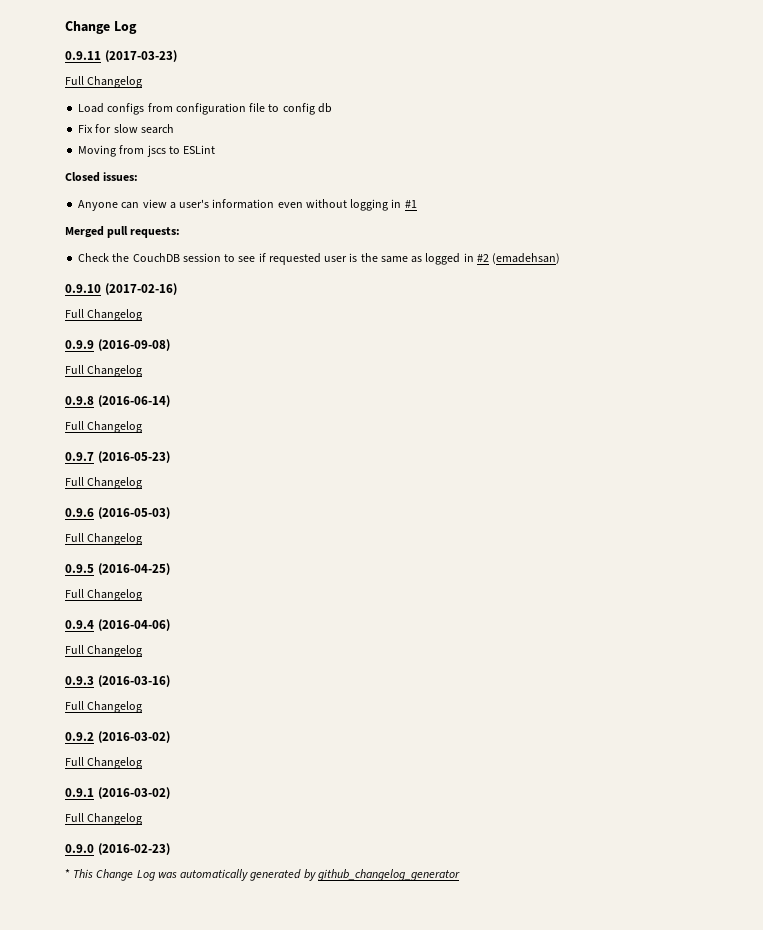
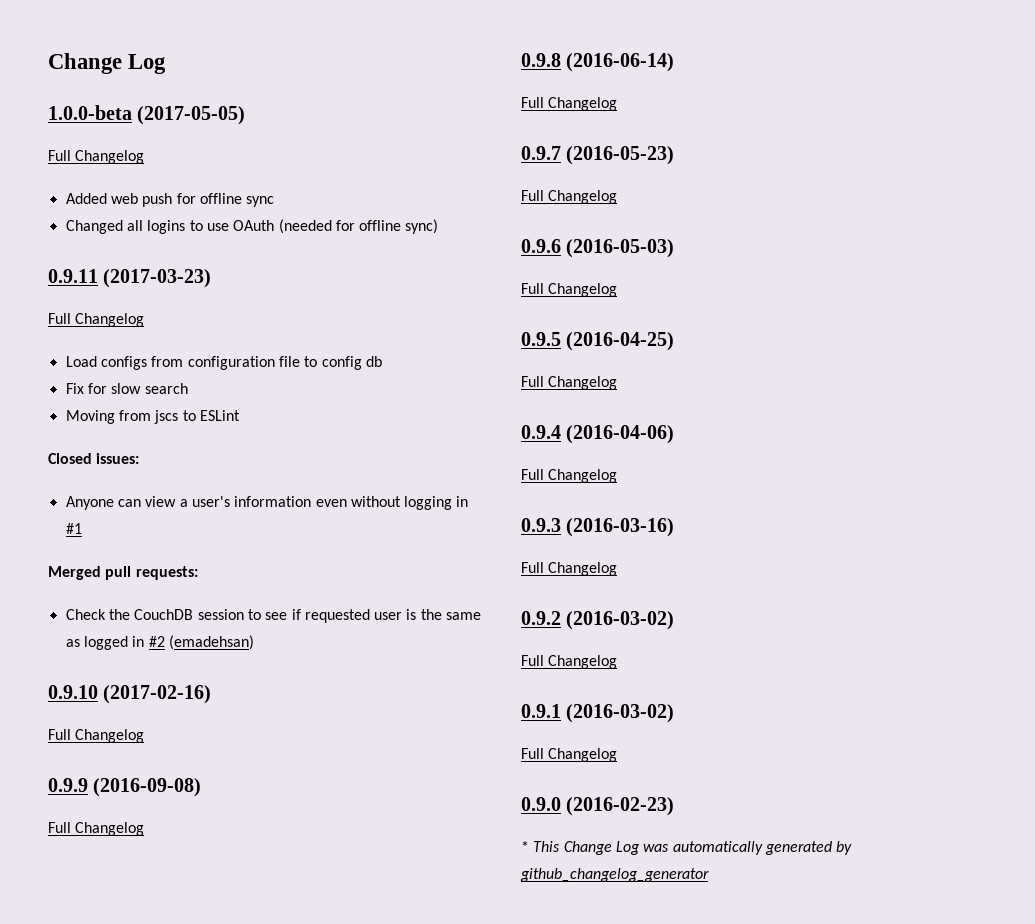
[65,21,137,34] Change Log -> [48,53,167,74] [48,105,246,125] [48,150,145,164] [65,193,275,207] [65,219,439,234] Change Log // 1.0.0-beta (2017-05-05) // Full Changelog // Added web push for offline sync // Changed all logins to use OAuth (needed for offline sync)

